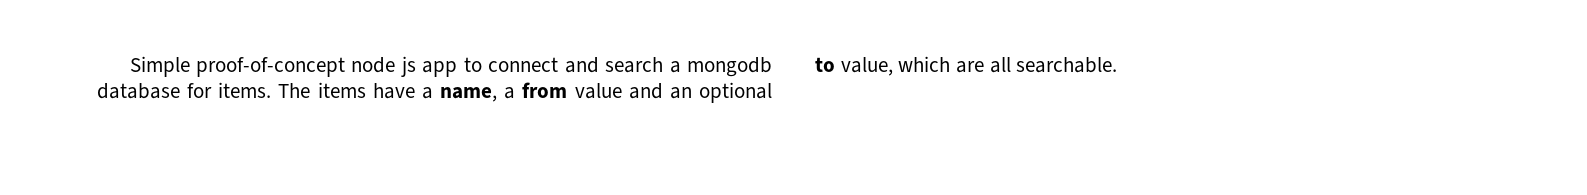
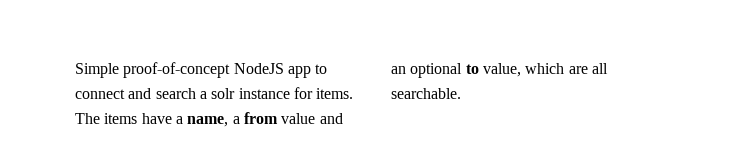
[351,56,416,77] node js -> [233,63,284,74] NodeJS
[687,57,772,77] [97,83,180,99] mongodb database -> [211,88,290,99] solr instance

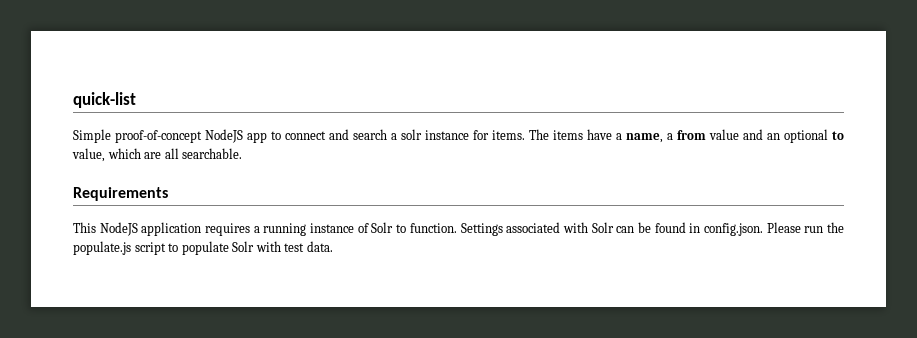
(75, 70) none -> [73,92,136,108] quick-list //
(461, 93) none -> [73,187,168,201] [73,222,844,236] [73,241,333,255] // Requirements // This NodeJS application requires a running instance of Solr to function. Settings associated with Solr can be found in config.json. Please run the populate.js script to populate Solr with test data.

